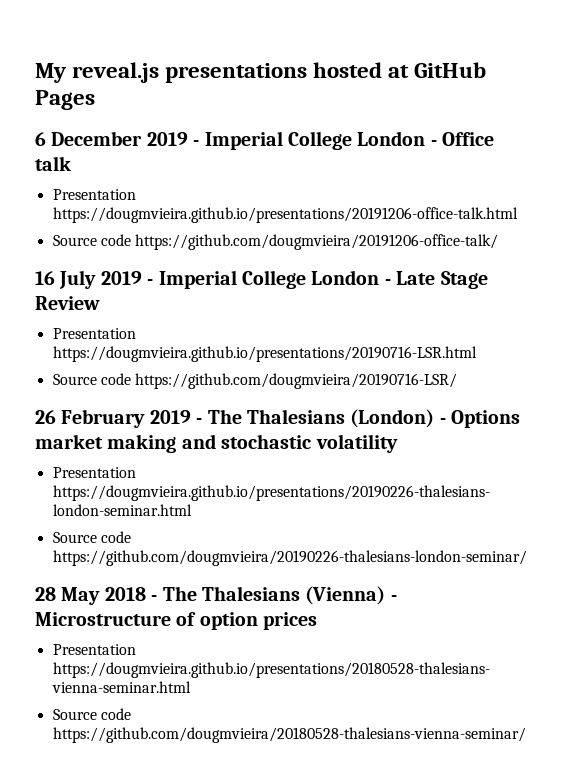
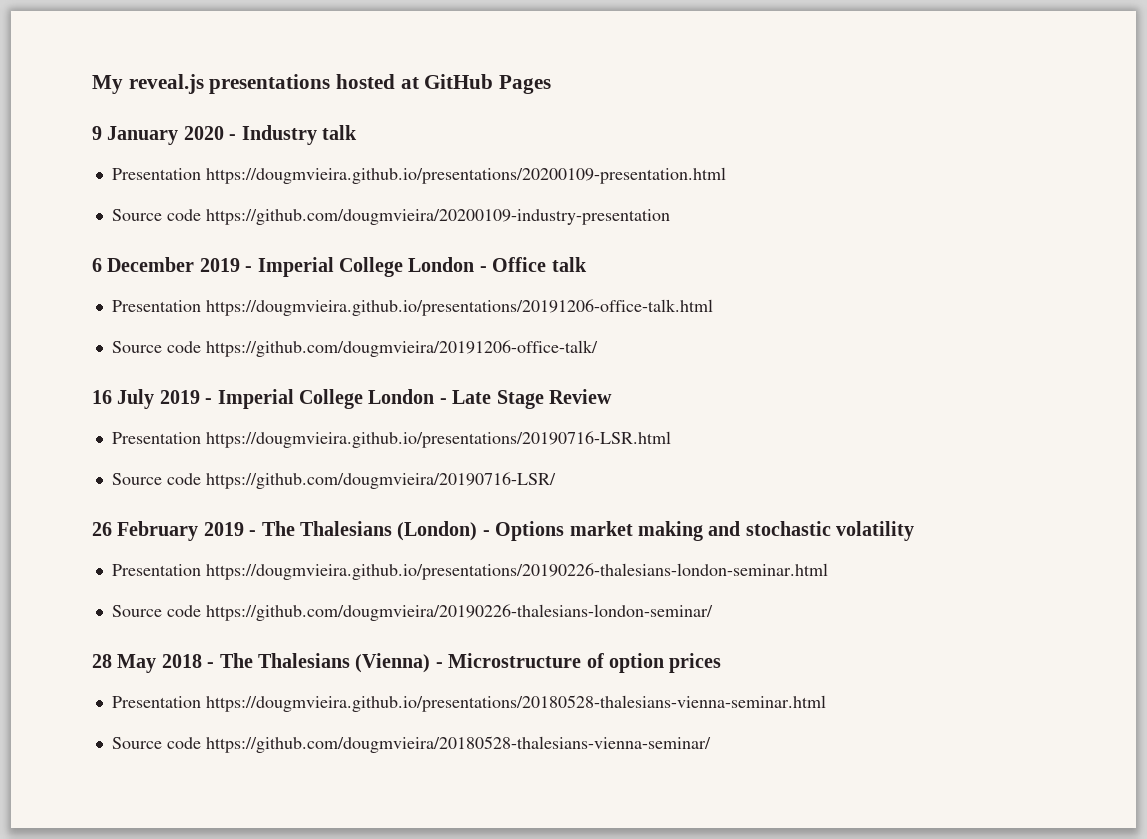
(95, 100) none -> [92,125,357,145] [111,167,726,184] [111,209,670,225] // 9 January 2020 - Industry talk // Presentation https://dougmvieira.github.io/presentations/20200109-presentation.html // Source code https://github.com/dougmvieira/20200109-industry-presentation

